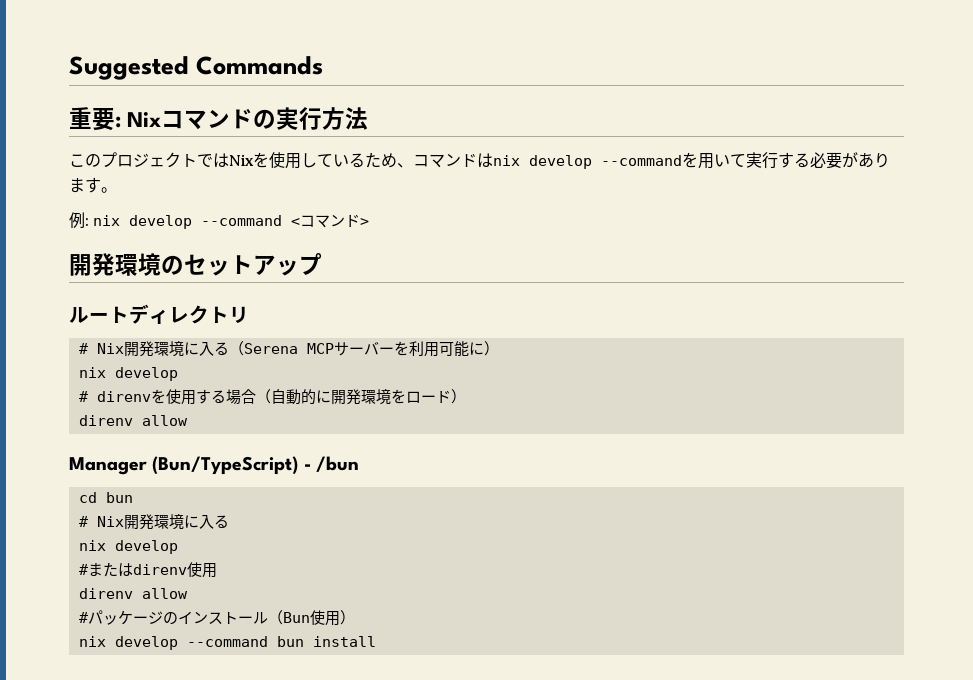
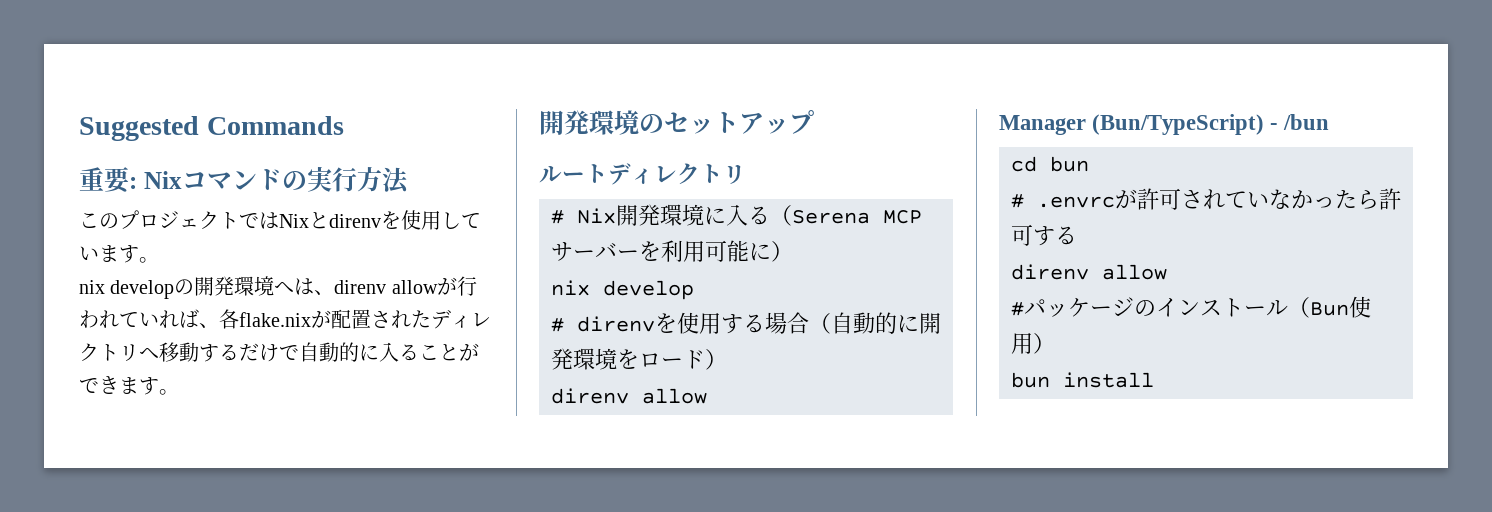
(254, 160) none -> [309,212,381,229] とdirenv
[349,152,890,169] [69,177,117,193] [69,212,370,229] るため、コマンドはnix develop --commandを用いて実行する必要があります。 // 例: nix develop --command <コマンド> -> [99,245,159,263] [79,276,477,299] [79,309,491,329] [79,342,479,362] [79,376,179,395] ます。 // nix developの開発環境へは、direnv allowが行われていれば、各flake.nixが配置されたディレクトリへ移動するだけで自動的に入ることができます。
[96,514,229,530] [78,540,178,554] [78,562,217,578] Nix開発環境に入る // nix develop // #またはdirenv使用 -> [1037,188,1401,210] [1011,224,1077,246] .envrcが許可されていなかったら許可する
[78,636,268,650] nix develop --command -> (1055, 343) none

